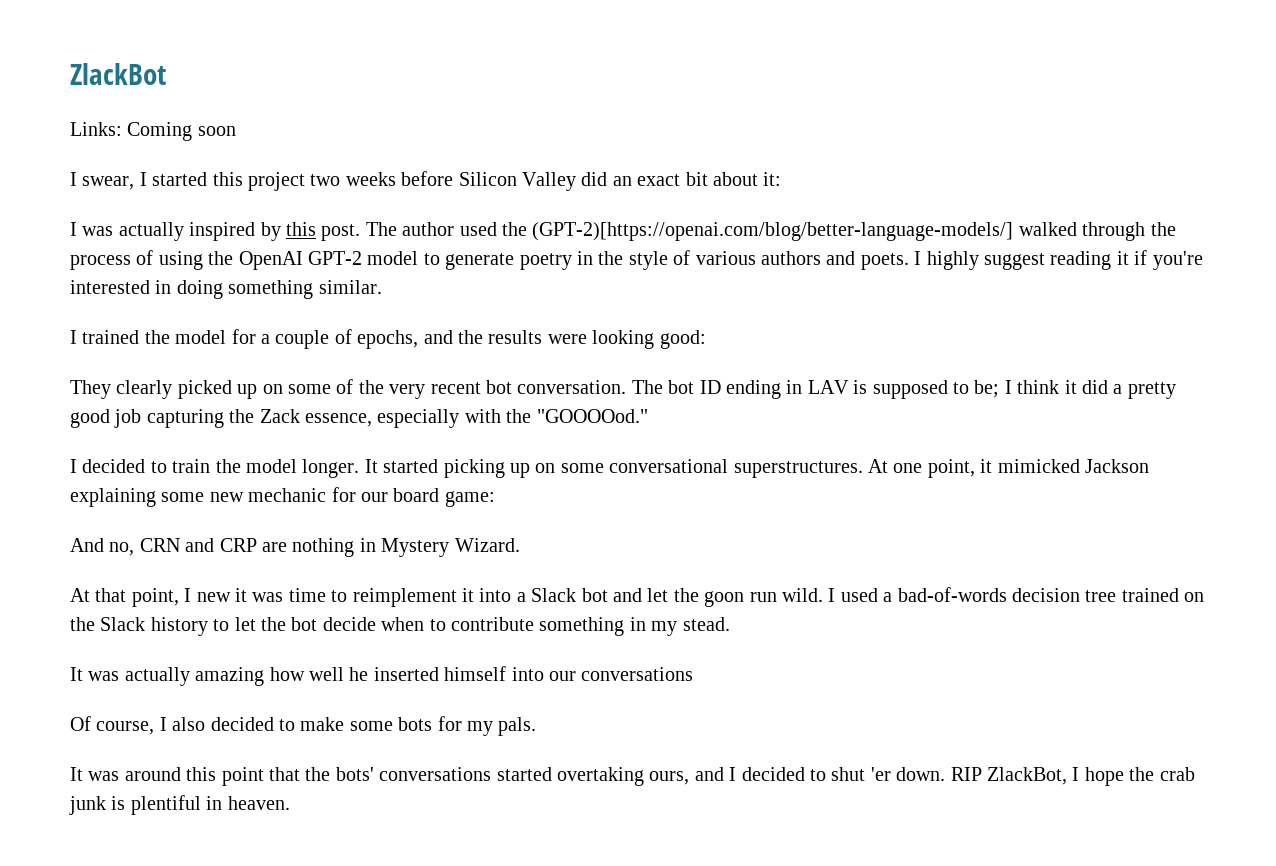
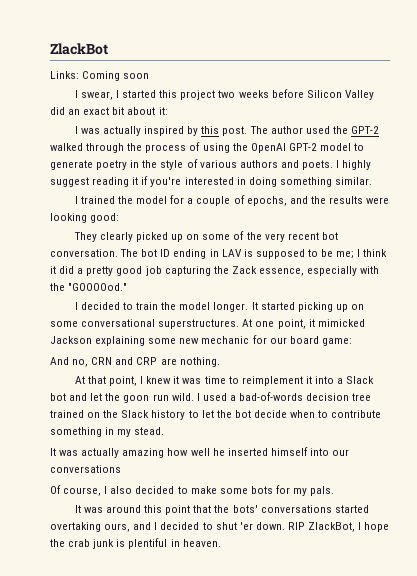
[532,222,1014,241] (GPT-2)[https://openai.com/blog/better-language-models/] -> [350,126,379,134] GPT-2
[974,380,1000,398] be; -> [321,249,355,259] be me;
[292,538,520,557] nothing in Mystery Wizard. -> [179,357,220,367] nothing.
[196,592,231,602] new -> [146,376,172,384] knew

